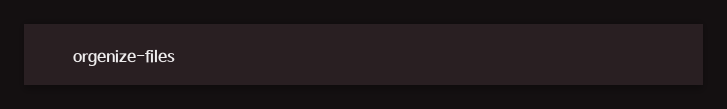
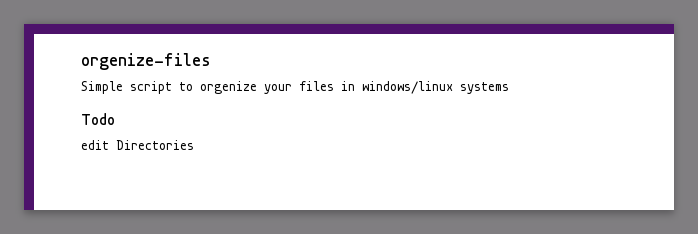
(175, 57) none -> [81,81,509,94] [81,113,115,125] [81,140,194,150] // Simple script to orgenize your files in windows/linux systems // Todo // edit Directories

